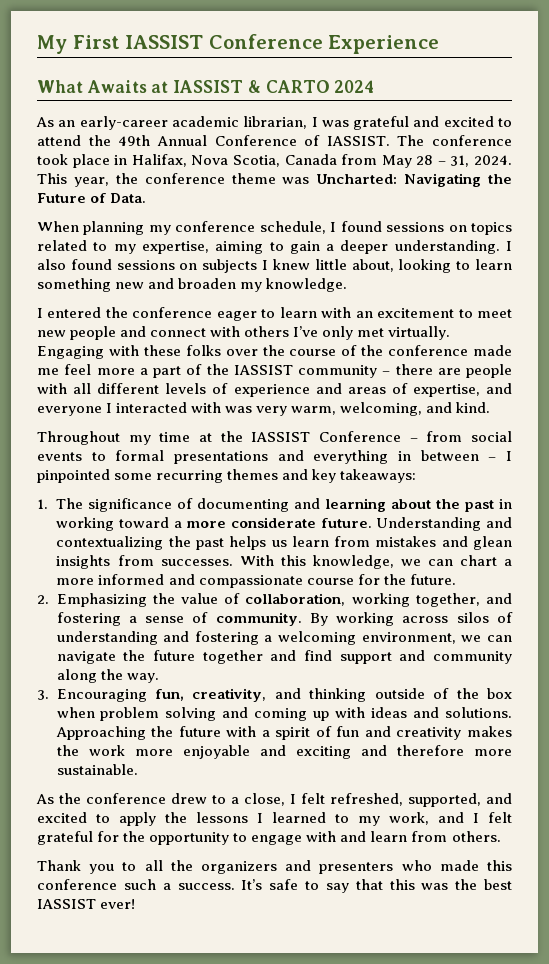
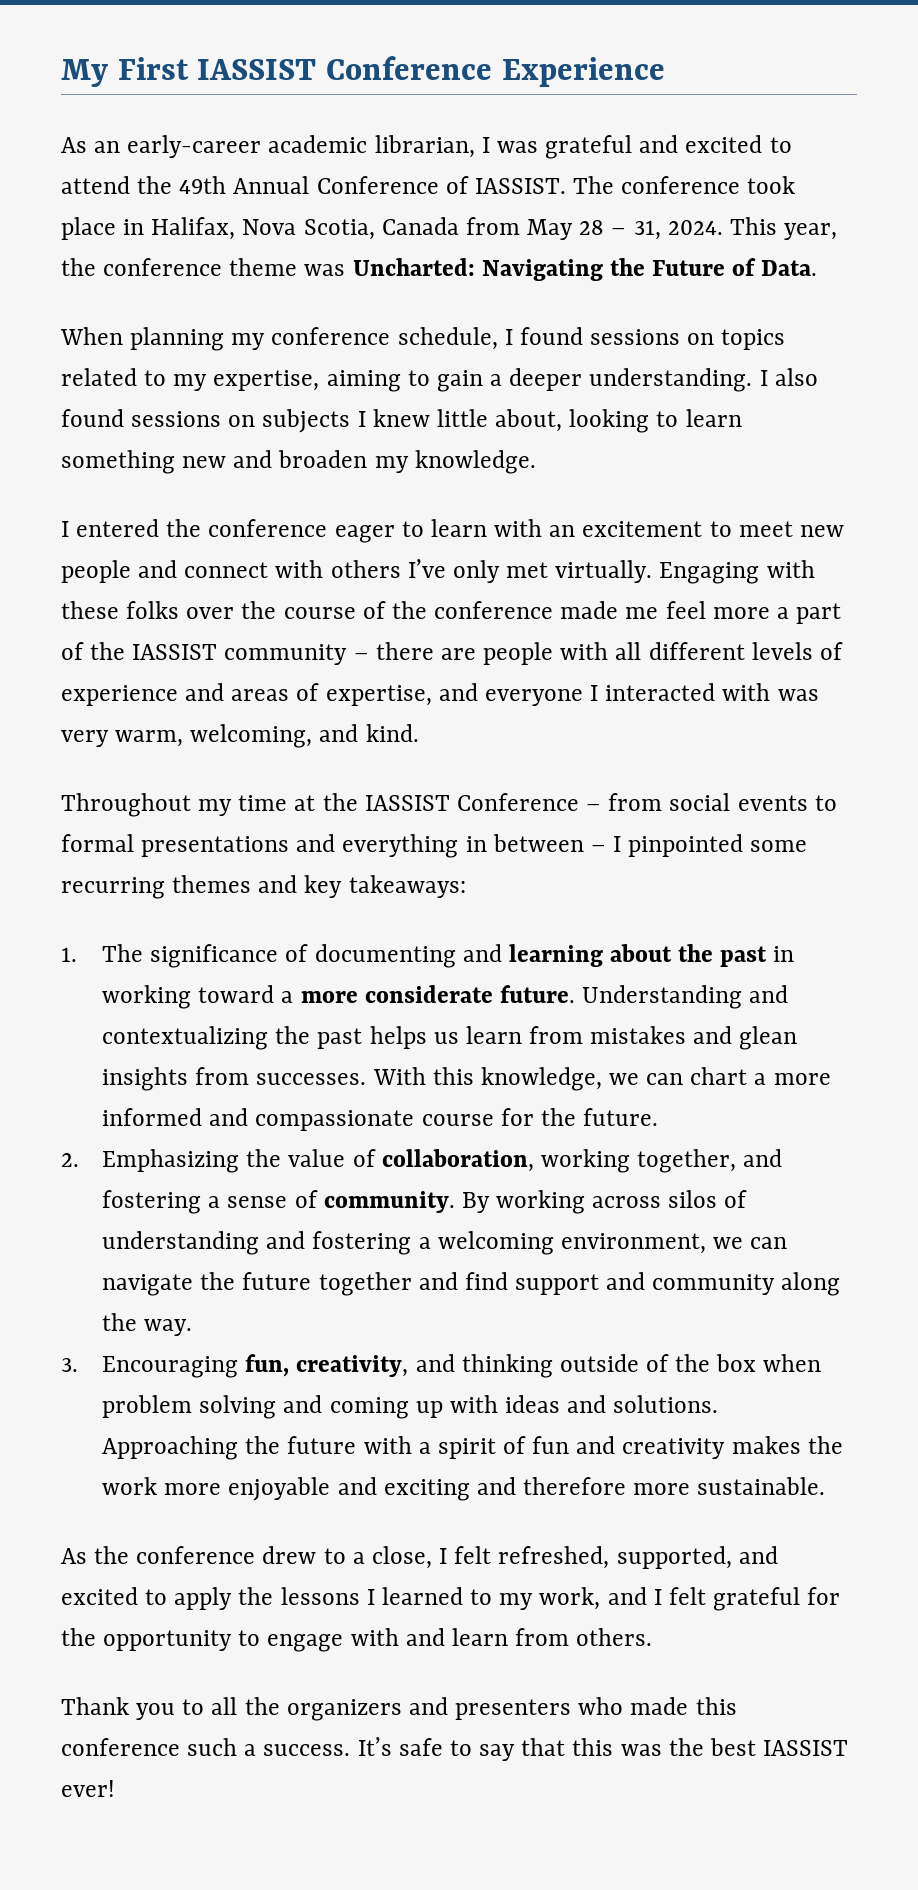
[37,80,375,93] // What Awaits at IASSIST & CARTO 2024 -> (665, 72) none

